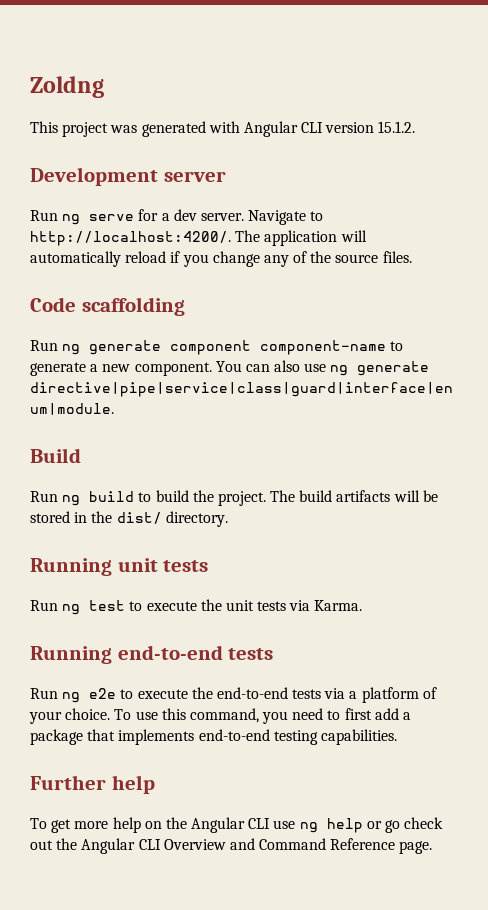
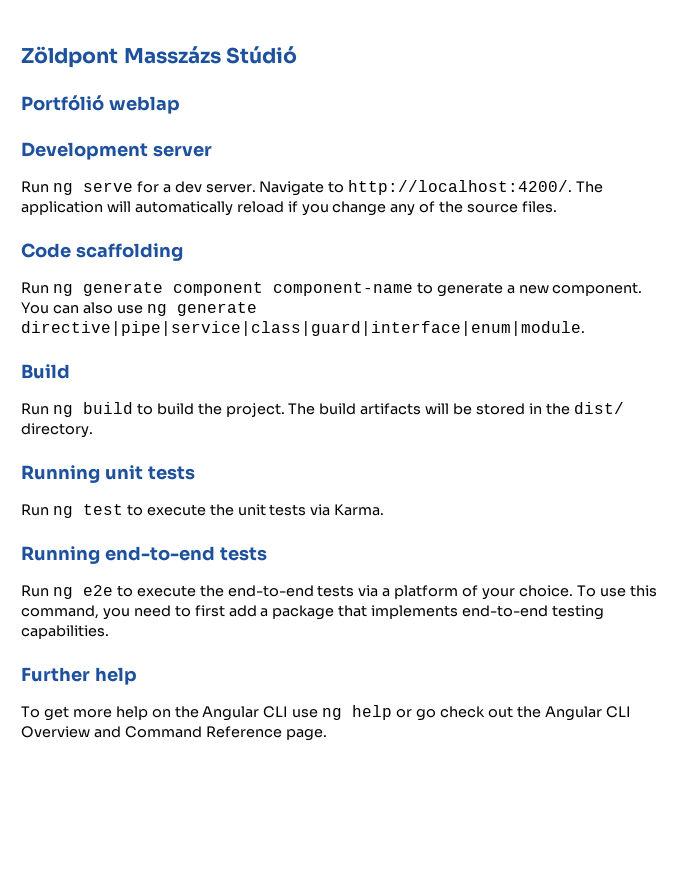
[30,76,104,98] [30,121,416,137] Zoldng // This project was generated with Angular CLI version 15.1.2. -> [21,46,298,68] [21,95,180,114] Zöldpont Masszázs Stúdió // Portfólió weblap

